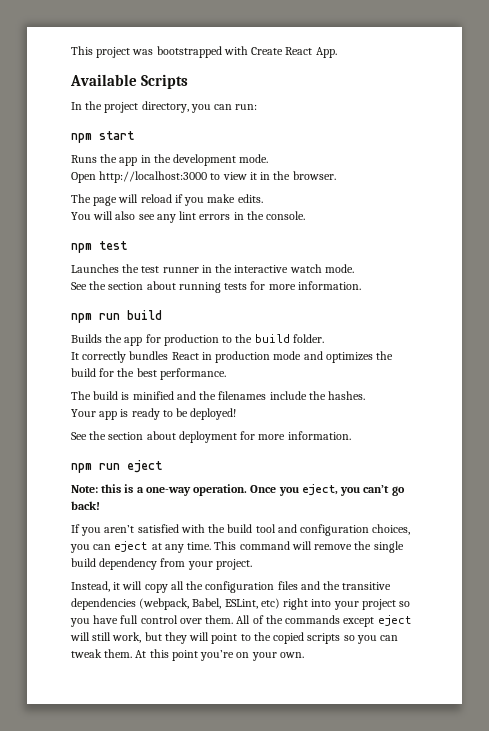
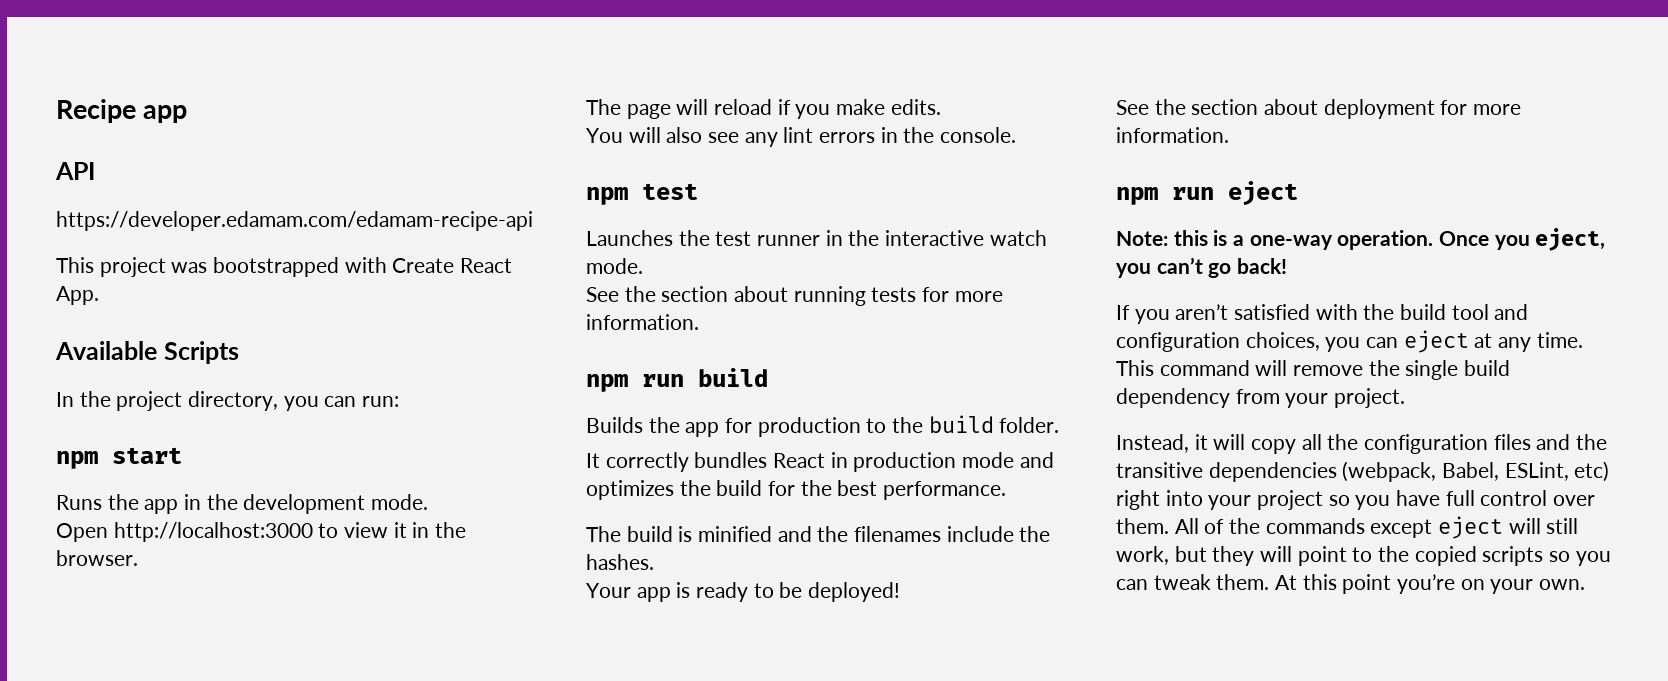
(71, 50) none -> [56,99,188,123] [55,162,95,180] [56,211,533,231] Recipe app // API // https://developer.edamam.com/edamam-recipe-api //

